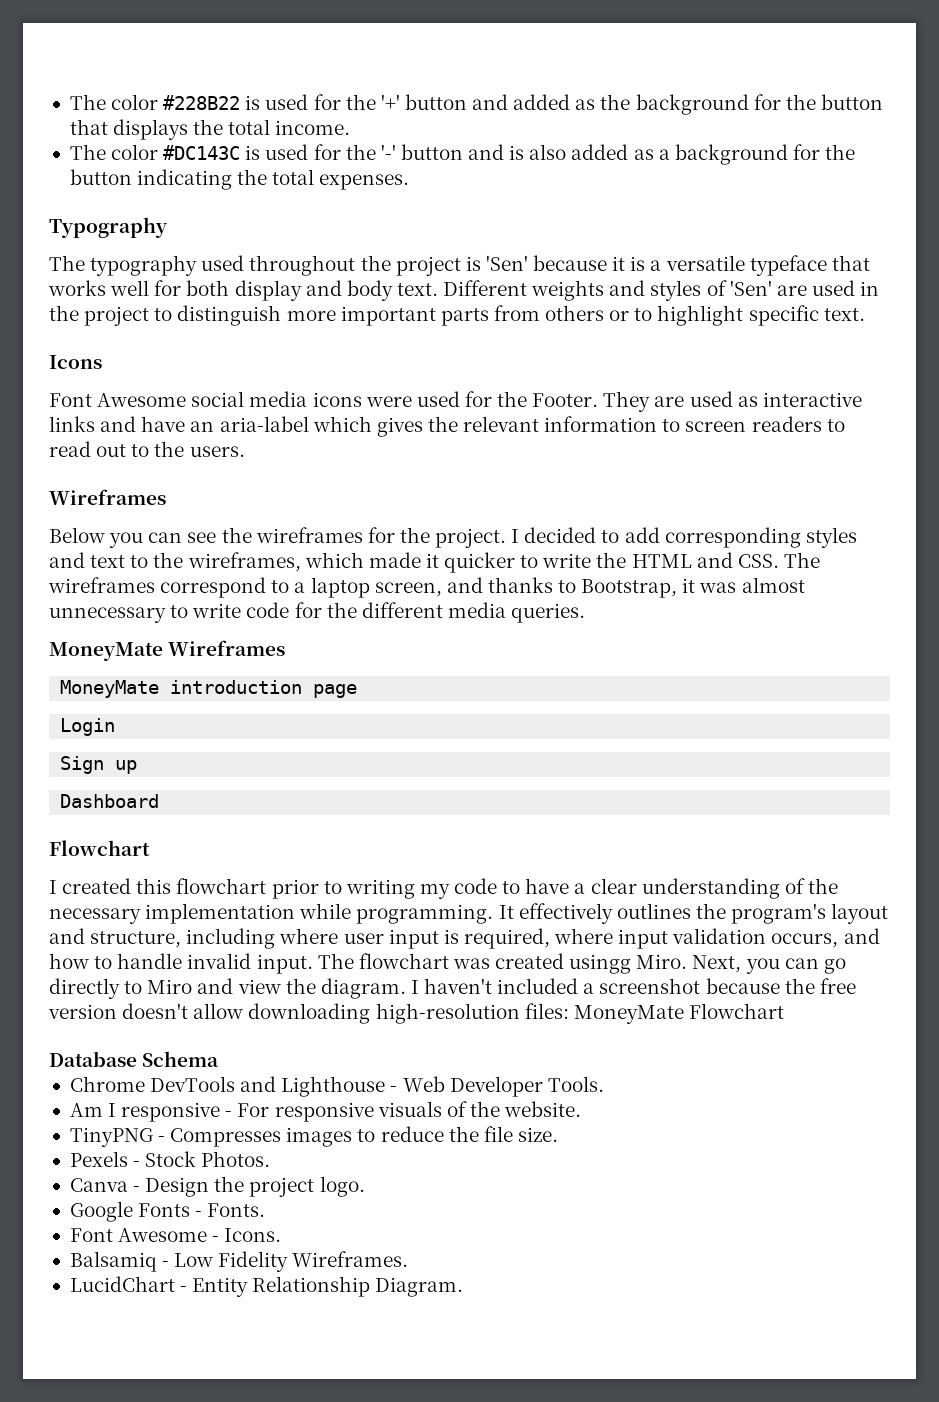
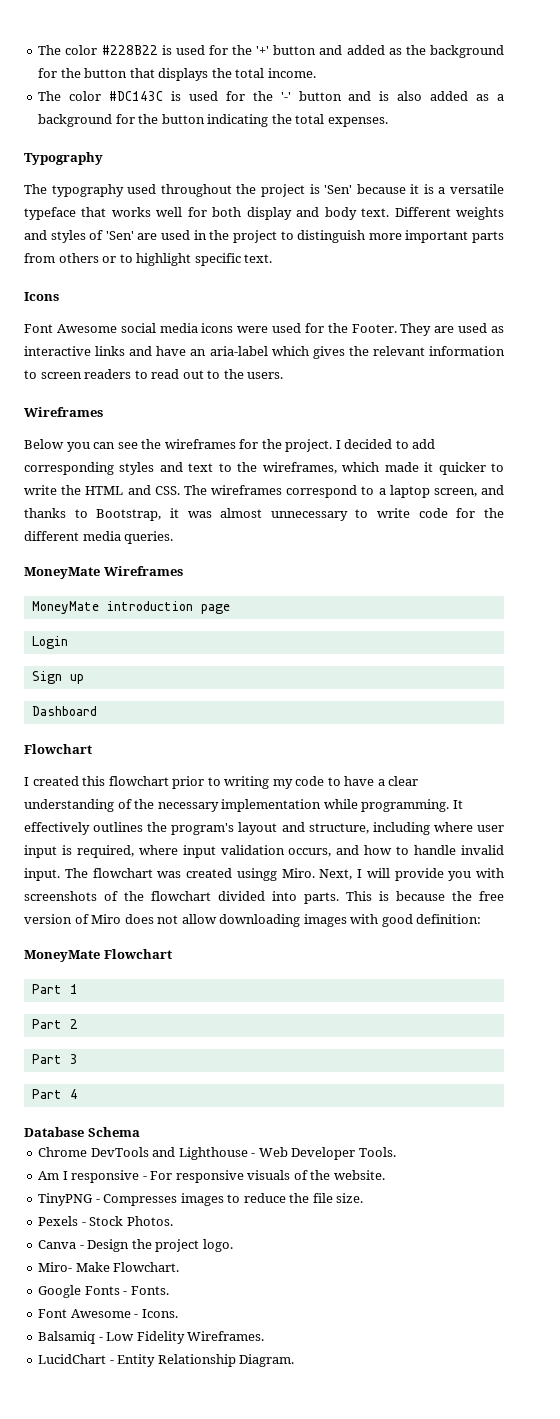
[745,958,846,974] [49,978,856,999] [48,1003,784,1024] you can go directly to Miro and view the diagram. I haven't included a screenshot because the free version doesn't allow downloading high-resolution files: MoneyMate Flowchart -> [357,868,504,881] [24,891,504,904] [24,914,482,927] [24,949,172,962] [31,984,78,994] [31,1019,78,1029] [31,1054,78,1064] [31,1089,78,1099] I will provide you with screenshots of the flowchart divided into parts. This is because the free version of Miro does not allow downloading images with good definition: // MoneyMate Flowchart // Part 1 // Part 2 // Part 3 // Part 4
(365, 1186) none -> [38,1262,180,1272] // Miro- Make Flowchart.

